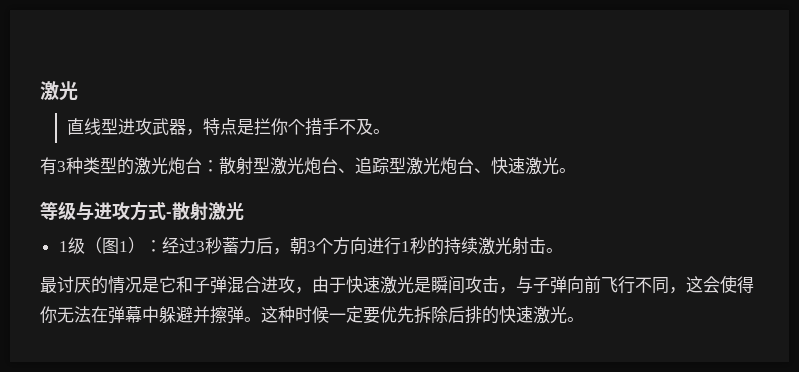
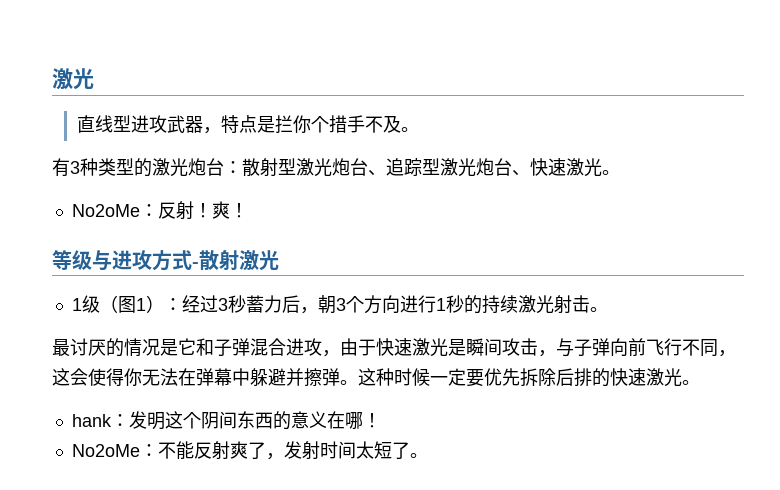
(576, 170) none -> [71,201,248,220] // No2oMe：反射！爽！
(584, 319) none -> [71,411,381,430] [71,441,428,460] // hank：发明这个阴间东西的意义在哪！ // No2oMe：不能反射爽了，发射时间太短了。

